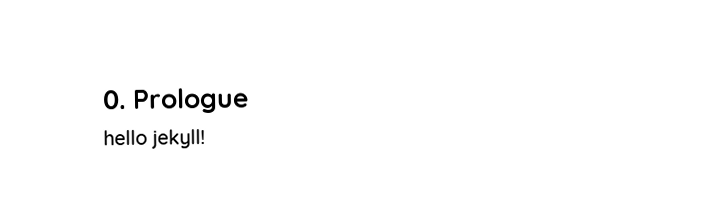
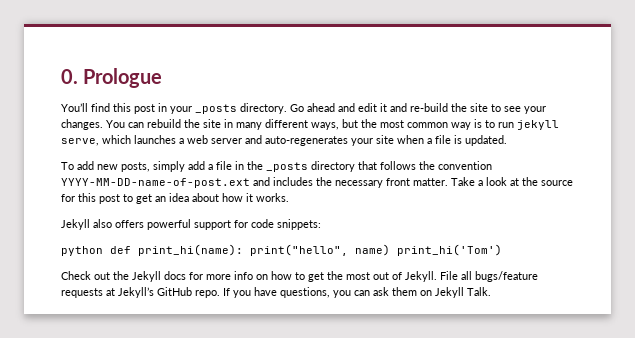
[103,128,207,149] hello jekyll! -> [61,103,546,114] [61,119,559,130] [61,135,507,146] [61,161,492,172] [61,177,573,188] [61,193,289,204] [61,219,321,230] [61,244,502,256] [61,271,538,282] [61,287,491,298] You’ll find this post in your _posts directory. Go ahead and edit it and re-build the site to see your changes. You can rebuild the site in many different ways, but the most common way is to run jekyll serve, which launches a web server and auto-regenerates your site when a file is updated. // To add new posts, simply add a file in the _posts directory that follows the convention YYYY-MM-DD-name-of-post.ext and includes the necessary front matter. Take a look at the source for this post to get an idea about how it works. // Jekyll also offers powerful support for code snippets: // python def print_hi(name): print("hello", name) print_hi('Tom') // Check out the Jekyll docs for more info on how to get the most out of Jekyll. File all bugs/feature requests at Jekyll’s GitHub repo. If you have questions, you can ask them on Jekyll Talk.

